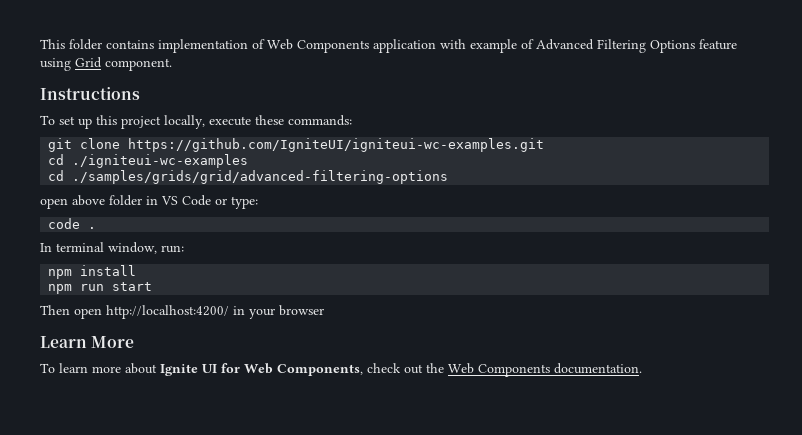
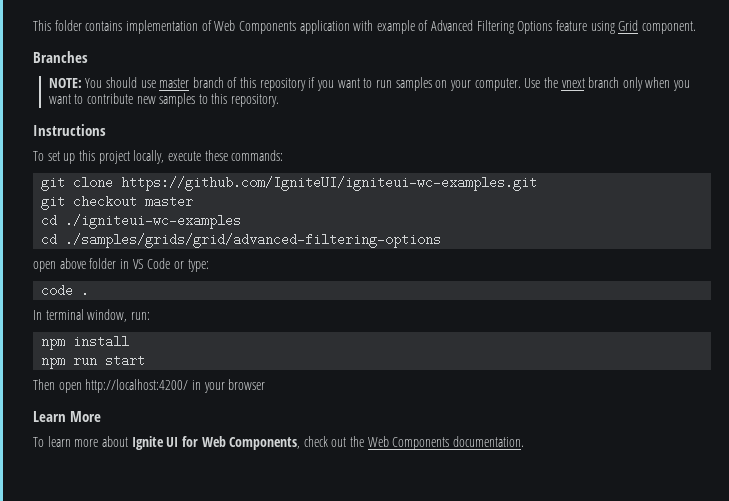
(172, 64) none -> [33,51,88,63] [48,77,691,91] [48,93,280,107] // Branches // NOTE: You should use master branch of this repository if you want to run samples on your computer. Use the vnext branch only when you want to contribute new samples to this repository.
(545, 145) none -> [41,195,194,210] // git checkout master

